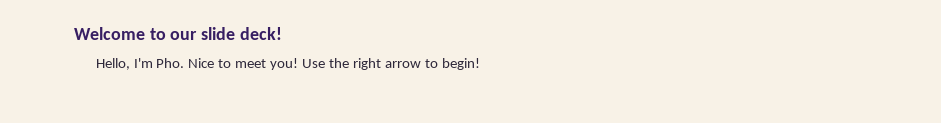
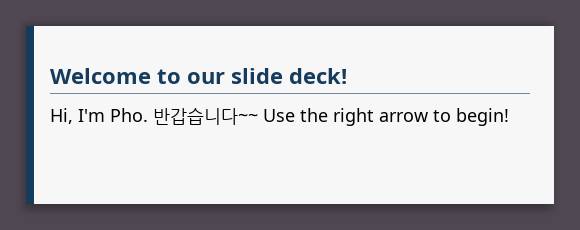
[95,58,130,70] Hello, -> [50,108,73,124] Hi,
[188,58,299,70] Nice to meet you! -> [153,107,258,125] 반갑습니다~~

